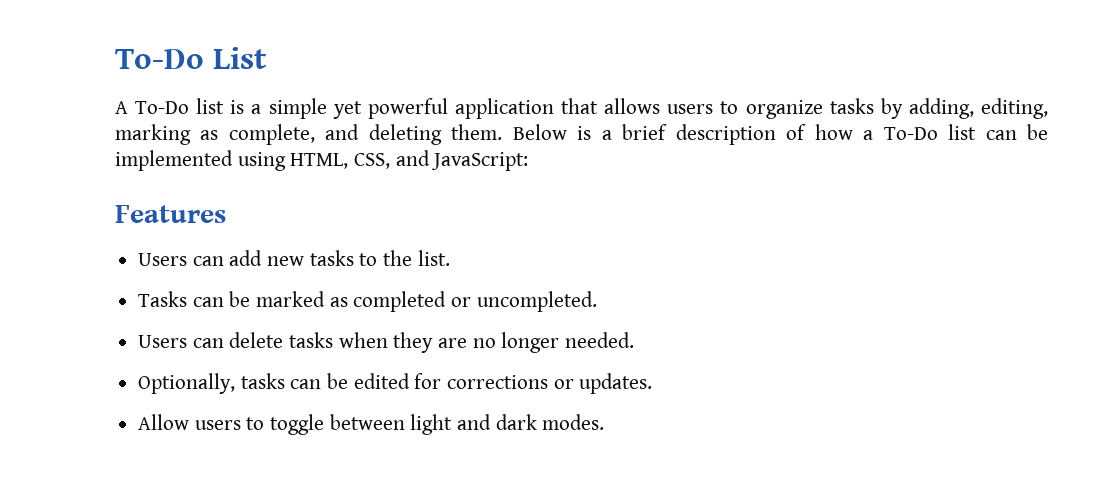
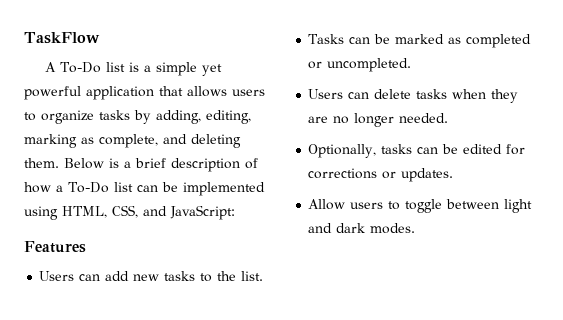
[115,47,267,69] To-Do List -> [24,32,100,44] TaskFlow

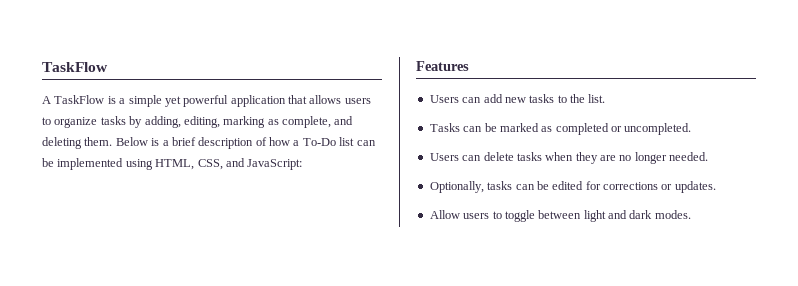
[59,62,125,73] To-Do list -> [54,95,105,104] TaskFlow

